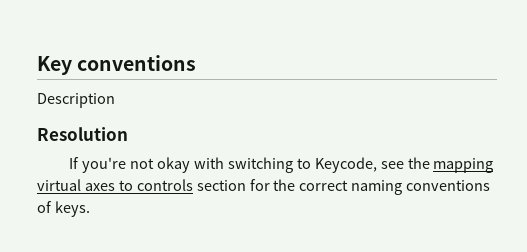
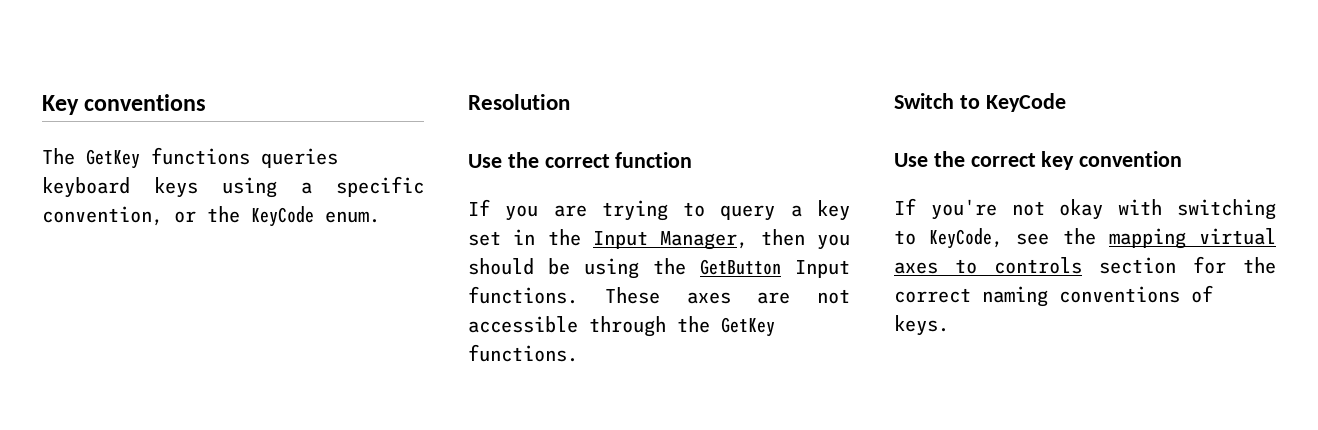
[37,93,115,108] [37,127,128,141] Description // Resolution -> [42,147,338,169] [42,176,424,198] [42,206,380,227] [468,94,570,110] [468,152,693,168] [468,199,850,221] [468,229,850,250] [468,258,850,279] [468,286,850,304] [468,316,775,337] [468,344,578,362] [894,93,1066,112] [894,151,1183,170] The GetKey functions queries keyboard keys using a specific convention, or the KeyCode enum. // Resolution // Use the correct function // If you are trying to query a key set in the Input Manager, then you should be using the GetButton Input functions. These axes are not accessible through the GetKey functions. // Switch to KeyCode // Use the correct key convention
[314,157,377,173] Keycode, -> [929,228,1004,249] KeyCode,

